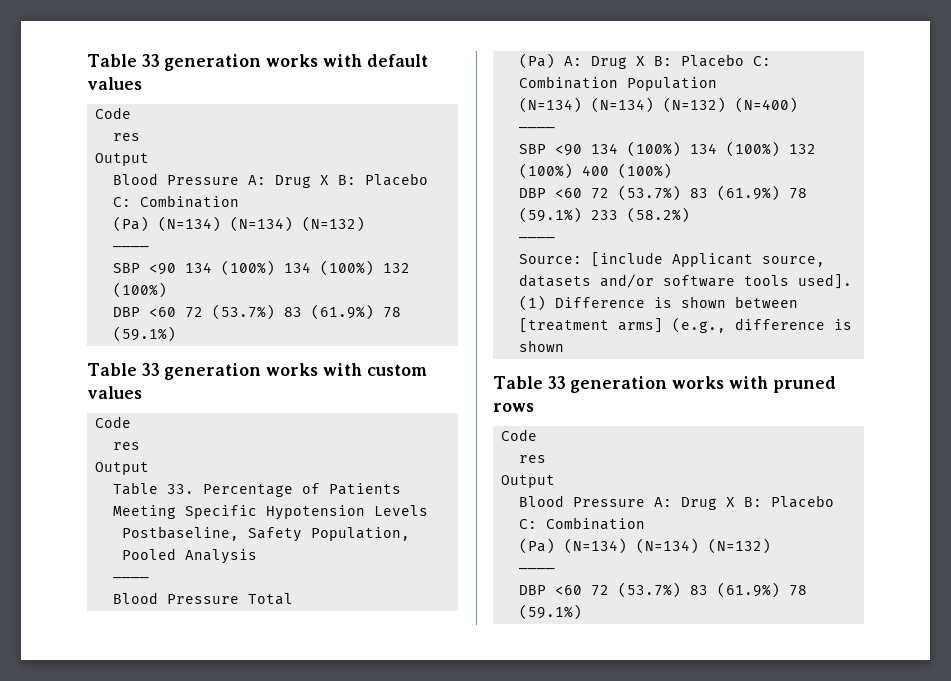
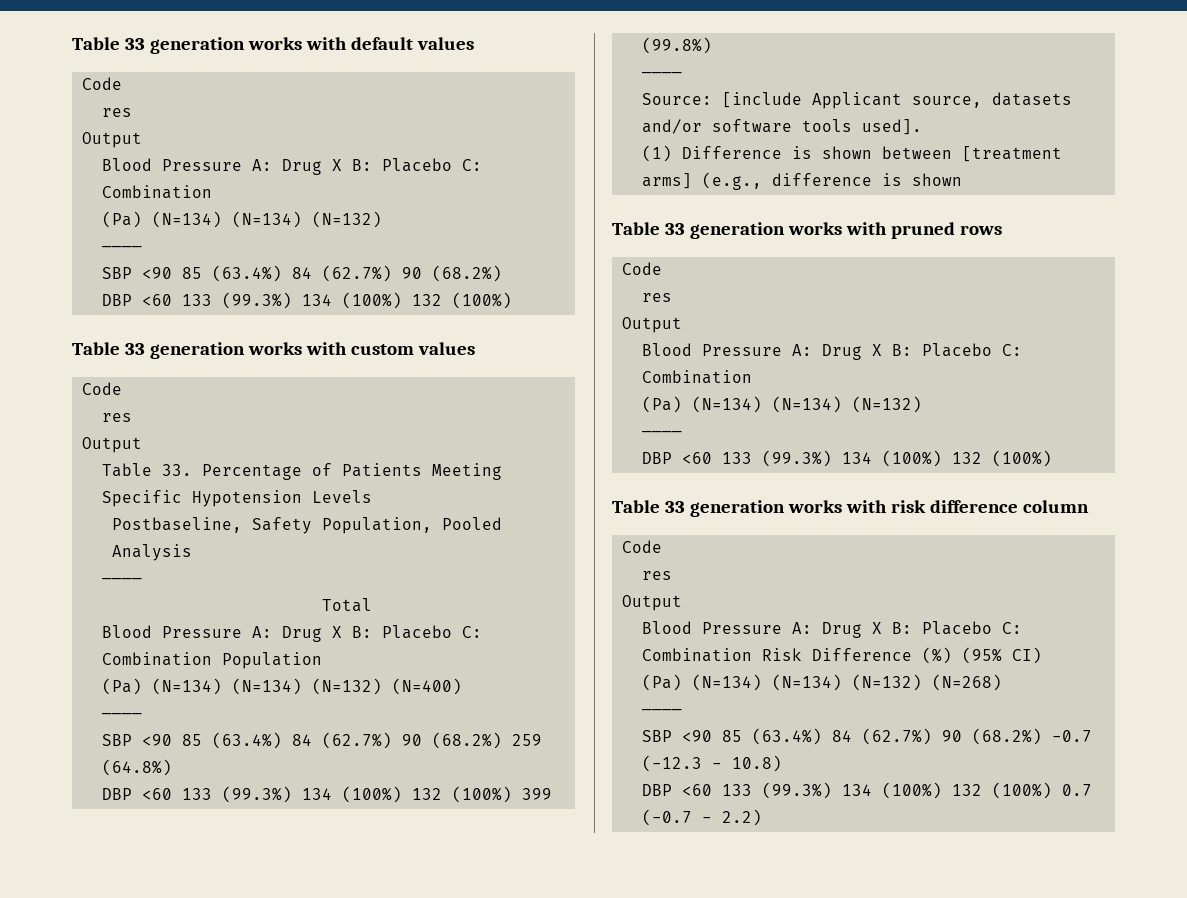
[185,260,411,276] [113,282,168,298] [113,304,402,320] [113,326,177,342] 134 (100%) 134 (100%) 132 (100%) // DBP <60 72 (53.7%) 83 (61.9%) 78 (59.1%) -> [181,265,502,282] [101,292,512,309] 85 (63.4%) 84 (62.7%) 90 (68.2%) // DBP <60 133 (99.3%) 134 (100%) 132 (100%)
[113,592,294,605] [519,53,556,69] // Blood Pressure Total // (Pa) -> [321,598,372,612] [101,625,242,638] // Total // Blood Pressure
(718, 84) none -> [101,678,142,695] (Pa)
[591,141,817,157] [519,163,673,179] [519,185,808,201] [519,207,691,223] 134 (100%) 134 (100%) 132 (100%) 400 (100%) // DBP <60 72 (53.7%) 83 (61.9%) 78 (59.1%) 233 (58.2%) -> [181,732,542,749] [101,759,172,776] [101,786,552,803] [641,37,712,54] 85 (63.4%) 84 (62.7%) 90 (68.2%) 259 (64.8%) // DBP <60 133 (99.3%) 134 (100%) 132 (100%) 399 (99.8%)
[591,582,808,598] [519,604,583,620] 72 (53.7%) 83 (61.9%) 78 (59.1%) -> [721,450,1052,467] [612,500,1089,517] [621,540,662,553] [641,571,672,580] [621,595,682,611] [641,621,1022,638] [641,647,1042,664] [641,674,1002,691] [641,709,682,715] [641,728,1092,745] [641,755,782,772] [641,782,1092,799] [641,809,762,826] 133 (99.3%) 134 (100%) 132 (100%) // Table 33 generation works with risk difference column // Code // res // Output // Blood Pressure A: Drug X B: Placebo C: Combination Risk Difference (%) (95% CI) // (Pa) (N=134) (N=134) (N=132) (N=268) // ———— // SBP <90 85 (63.4%) 84 (62.7%) 90 (68.2%) -0.7 (-12.3 - 10.8) // DBP <60 133 (99.3%) 134 (100%) 132 (100%) 0.7 (-0.7 - 2.2)

